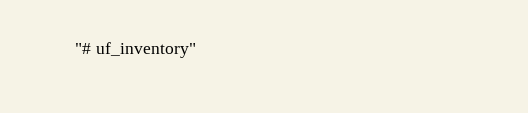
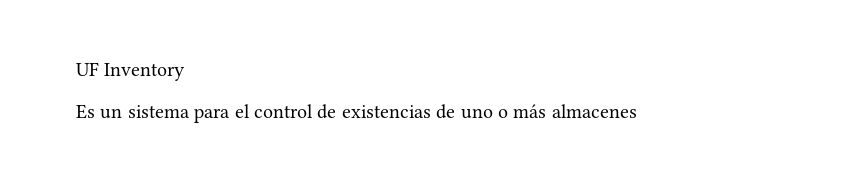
[75,42,196,58] "# uf_inventory" -> [76,62,186,81] [76,104,637,123] UF Inventory // Es un sistema para el control de existencias de uno o más almacenes

